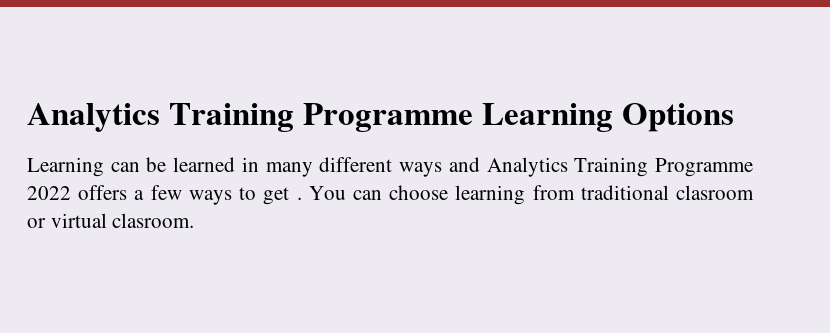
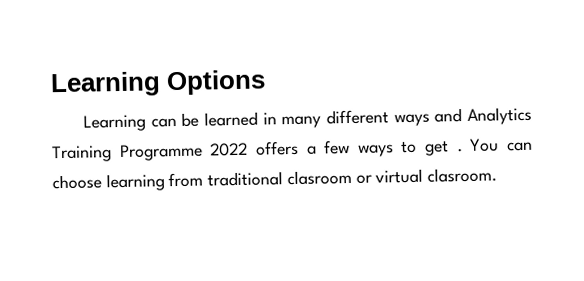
[27,103,473,132] Analytics Training Programme -> (50, 84) none

